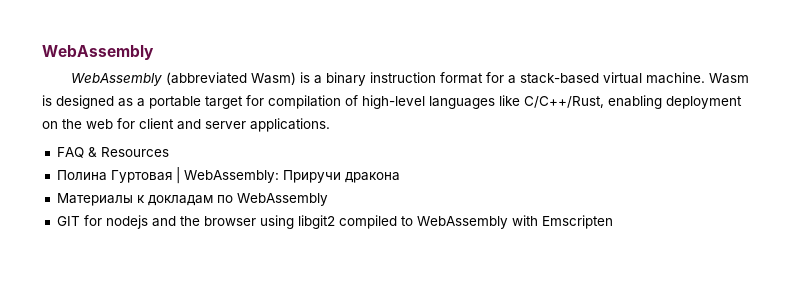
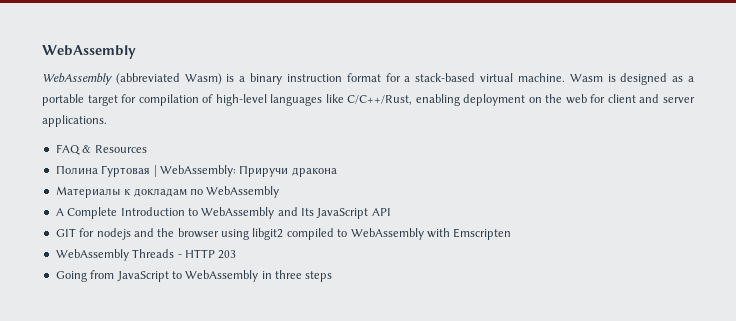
(328, 199) none -> [55,207,391,219] // A Complete Introduction to WebAssembly and Its JavaScript API
(613, 222) none -> [55,249,237,261] [55,270,333,282] // WebAssembly Threads - HTTP 203 // Going from JavaScript to WebAssembly in three steps

